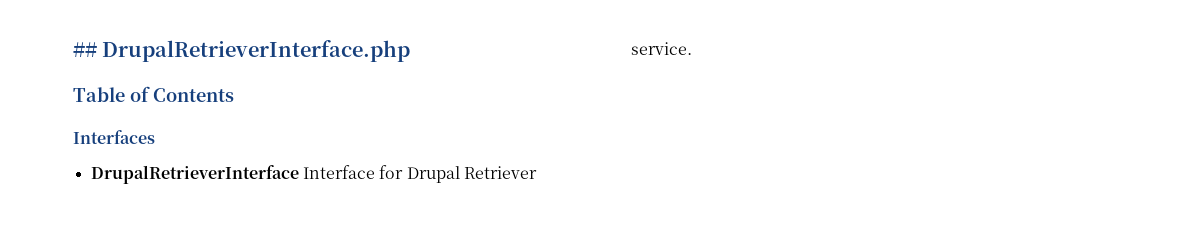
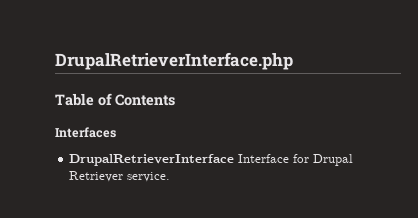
[73,42,97,57] ## -> (55, 61) none

